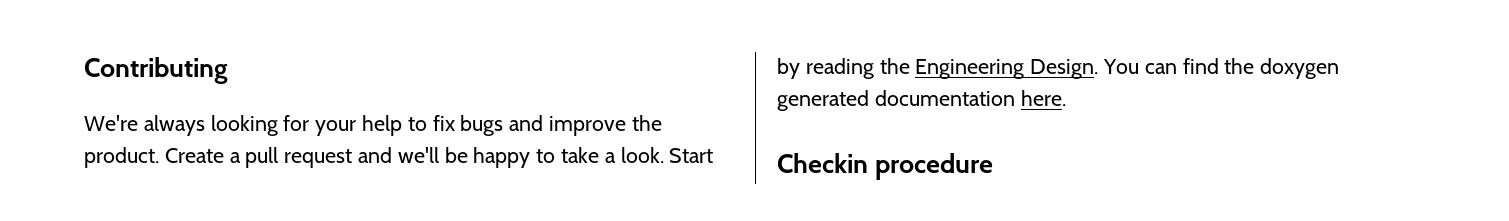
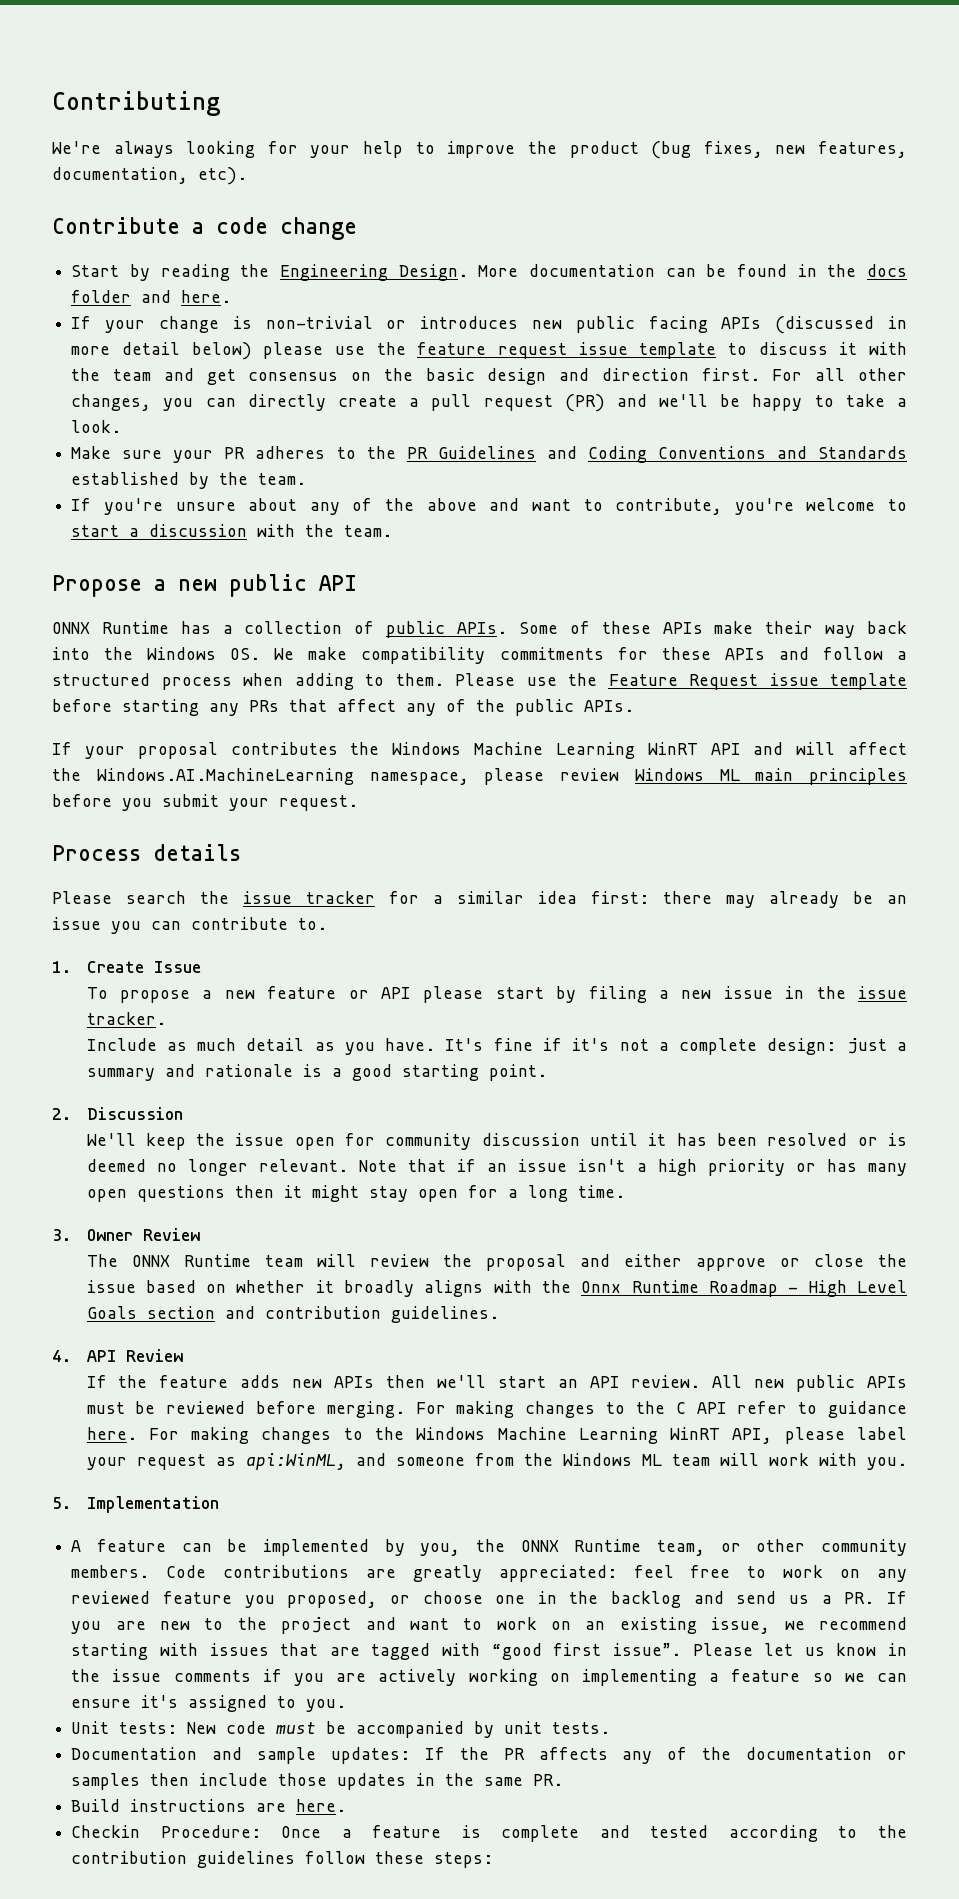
[432,115,662,136] [84,147,224,168] fix bugs and improve the product. Create -> [447,141,908,159] [52,167,247,185] [52,217,357,240] [71,264,907,281] [71,290,232,303] [71,316,907,334] [71,342,907,360] [71,368,907,385] [71,394,397,411] improve the product (bug fixes, new features, documentation, etc). // Contribute a code change // Start by reading the Engineering Design. More documentation can be found in the docs folder and here. // If your change is non-trivial or introduces new public facing APIs (discussed in more detail below) please use the feature request issue template to discuss it with the team and get consensus on the basic design and direction first. For all other changes, you can directly create
(353, 158) none -> [564,394,605,412] (PR)
[669,148,714,163] [777,58,1340,79] [777,90,1066,111] [777,153,994,180] Start by reading the Engineering Design. You can find the doxygen generated documentation here. // Checkin procedure -> [71,446,907,463] [71,472,307,489] [71,498,907,515] [71,524,393,537] [52,574,357,597] [52,621,908,638] [52,647,908,664] [52,673,907,690] [52,699,634,716] [52,742,908,759] [52,768,907,785] [52,794,358,811] [52,844,241,861] [52,891,907,908] [52,917,327,934] [52,961,201,973] [86,986,908,1003] [86,1012,166,1025] [86,1038,908,1055] [86,1064,547,1081] [52,1107,183,1120] [86,1133,907,1150] [86,1159,908,1176] [86,1185,625,1202] [52,1228,200,1241] [86,1254,907,1271] [86,1280,907,1297] [86,1306,499,1323] [52,1349,183,1362] [86,1375,907,1392] [86,1401,907,1418] [86,1427,908,1444] [86,1453,907,1470] [52,1496,219,1513] [71,1539,907,1556] [71,1565,907,1582] [71,1591,907,1608] [71,1617,907,1634] [71,1643,907,1660] [71,1669,907,1686] [71,1695,347,1712] [71,1721,611,1738] [71,1747,908,1764] [71,1773,564,1790] [71,1799,347,1812] [71,1825,907,1842] [71,1851,494,1868] // Make sure your PR adheres to the PR Guidelines and Coding Conventions and Standards established by the team. // If you're unsure about any of the above and want to contribute, you're welcome to start a discussion with the team. // Propose a new public API // ONNX Runtime has a collection of public APIs. Some of these APIs make their way back into the Windows OS. We make compatibility commitments for these APIs and follow a structured process when adding to them. Please use the Feature Request issue template before starting any PRs that affect any of the public APIs. // If your proposal contributes the Windows Machine Learning WinRT API and will affect the Windows.AI.MachineLearning namespace, please review Windows ML main principles before you submit your request. // Process details // Please search the issue tracker for a similar idea first: there may already be an issue you can contribute to. // 1. Create Issue // To propose a new feature or API please start by filing a new issue in the issue tracker. // Include as much detail as you have. It's fine if it's not a complete design: just a summary and rationale is a good starting point. // 2. Discussion // We'll keep the issue open for community discussion until it has been resolved or is deemed no longer relevant. Note that if an issue isn't a high priority or has many open questions then it might stay open for a long time. // 3. Owner Review // The ONNX Runtime team will review the proposal and either approve or close the issue based on whether it broadly aligns with the Onnx Runtime Roadmap - High Level Goals section and contribution guidelines. // 4. API Review // If the feature adds new APIs then we'll start an API review. All new public APIs must be reviewed before merging. For making changes to the C API refer to guidance here. For making changes to the Windows Machine Learning WinRT API, please label your request as api:WinML, and someone from the Windows ML team will work with you. // 5. Implementation // A feature can be implemented by you, the ONNX Runtime team, or other community members. Code contributions are greatly appreciated: feel free to work on any reviewed feature you proposed, or choose one in the backlog and send us a PR. If you are new to the project and want to work on an existing issue, we recommend starting with issues that are tagged with “good first issue”. Please let us know in the issue comments if you are actively working on implementing a feature so we can ensure it's assigned to you. // Unit tests: New code must be accompanied by unit tests. // Documentation and sample updates: If the PR affects any of the documentation or samples then include those updates in the same PR. // Build instructions are here. // Checkin Procedure: Once a feature is complete and tested according to the contribution guidelines follow these steps:

